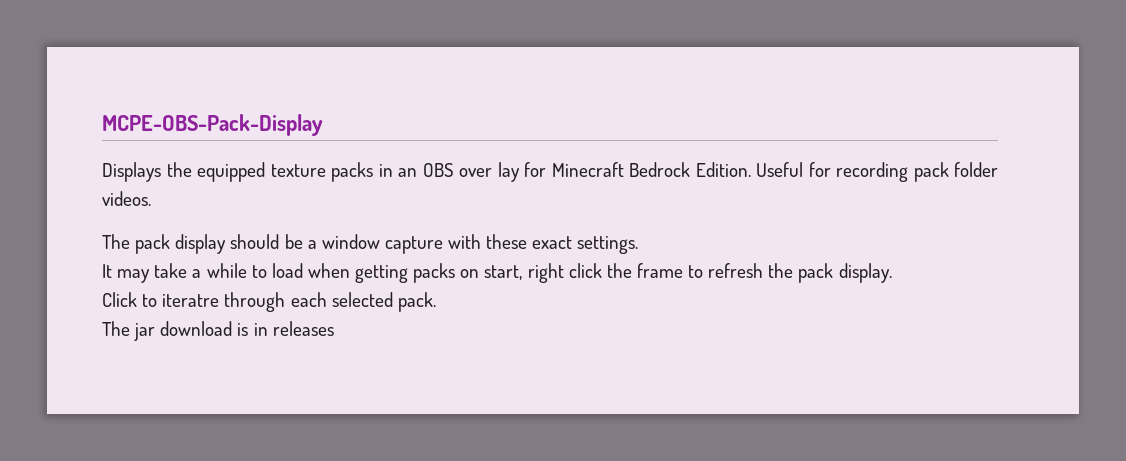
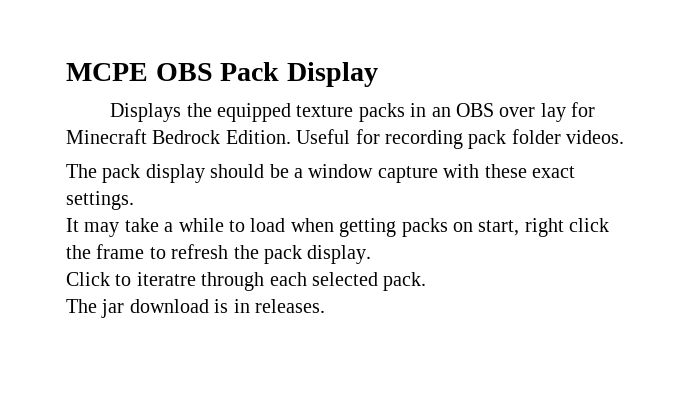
[102,114,323,136] MCPE-OBS-Pack-Display -> [66,62,378,87] MCPE OBS Pack Display
[272,321,334,336] releases -> [255,299,325,313] releases.

